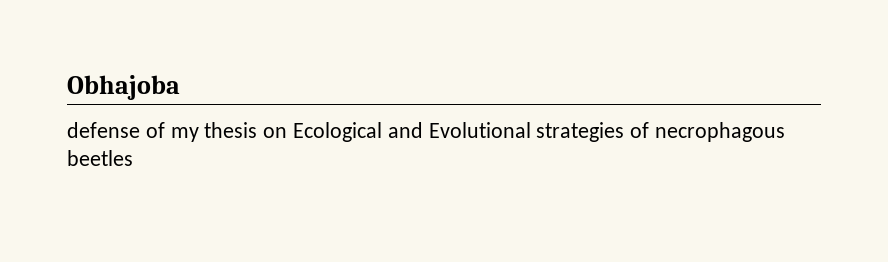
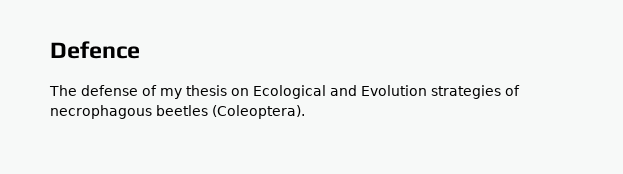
[67,75,180,100] Obhajoba // -> [50,41,140,59] [49,85,77,96] Defence // The
[428,122,531,138] Evolutional -> [361,85,427,96] Evolution
(133, 158) none -> [212,105,305,119] (Coleoptera).

